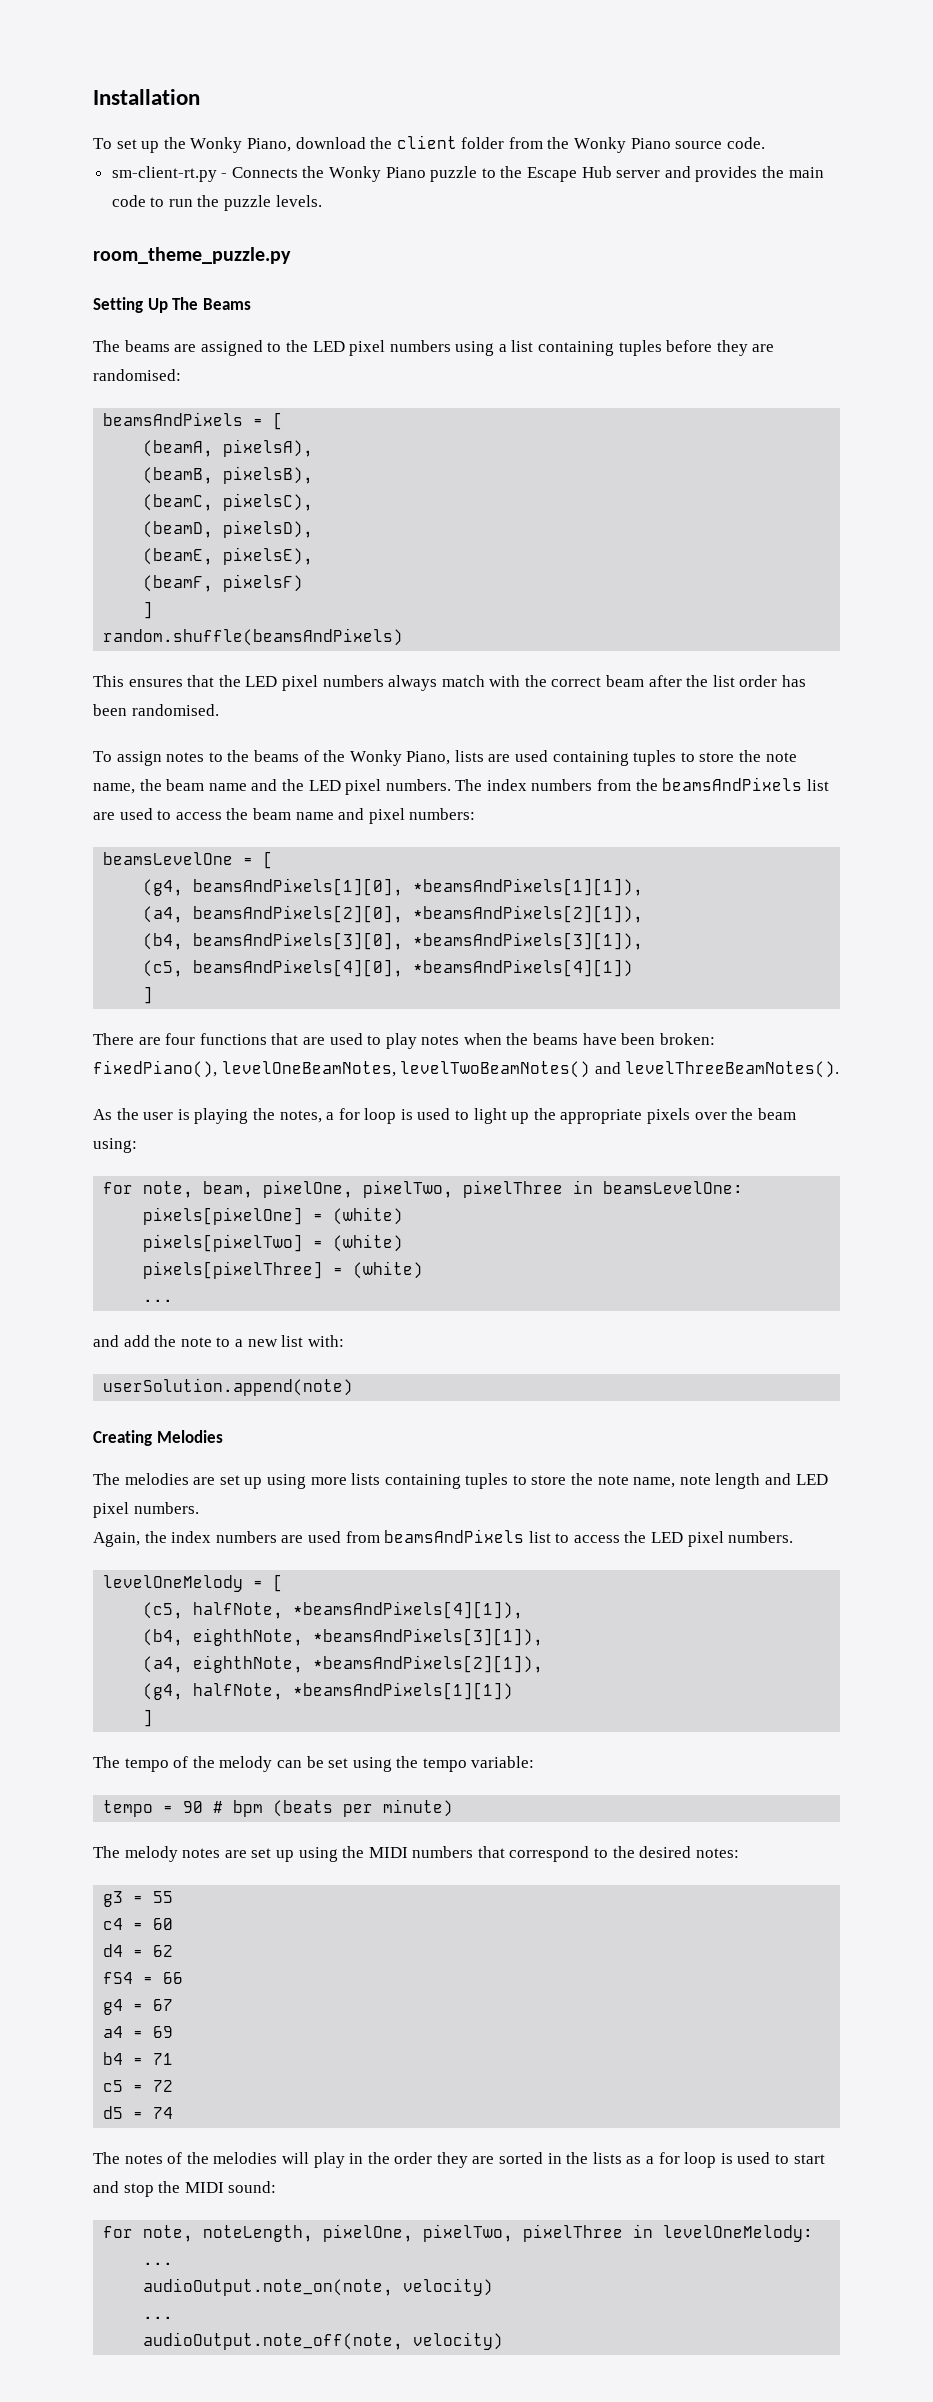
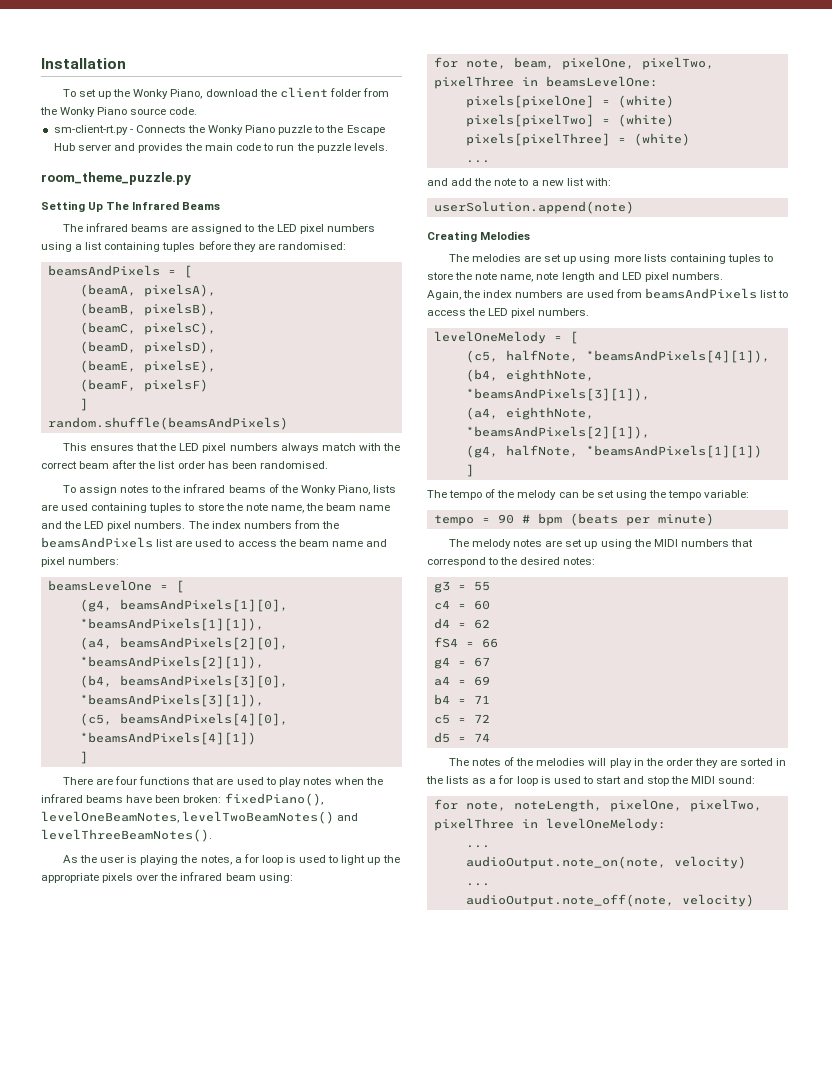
(199, 303) none -> [132,202,180,210] Infrared
(120, 346) none -> [86,223,129,232] infrared
(250, 756) none -> [183,484,226,493] infrared
(529, 1039) none -> [41,794,83,803] infrared
(754, 1114) none -> [180,872,223,881] infrared

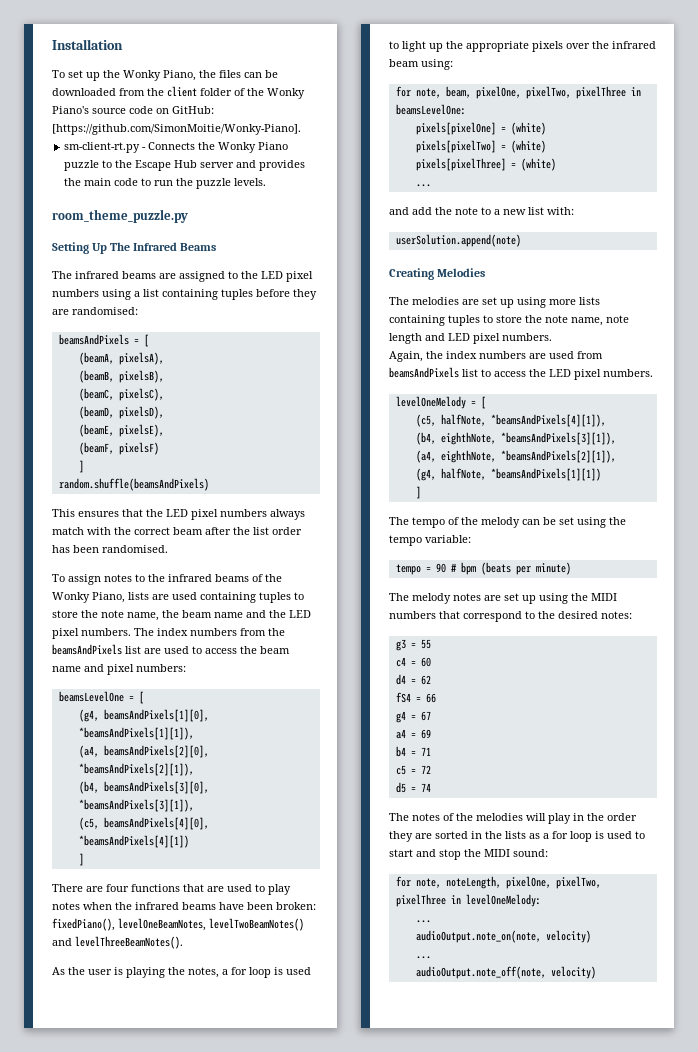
[205,89,258,97] download -> [199,70,278,78] [52,88,145,96] the files can be downloaded from
[362,88,389,97] [40,107,198,117] from the Wonky Piano source code. -> [234,88,305,99] [52,106,214,114] [52,124,301,135] of the Wonky Piano's source code on GitHub: [https://github.com/SimonMoitie/Wonky-Piano].

